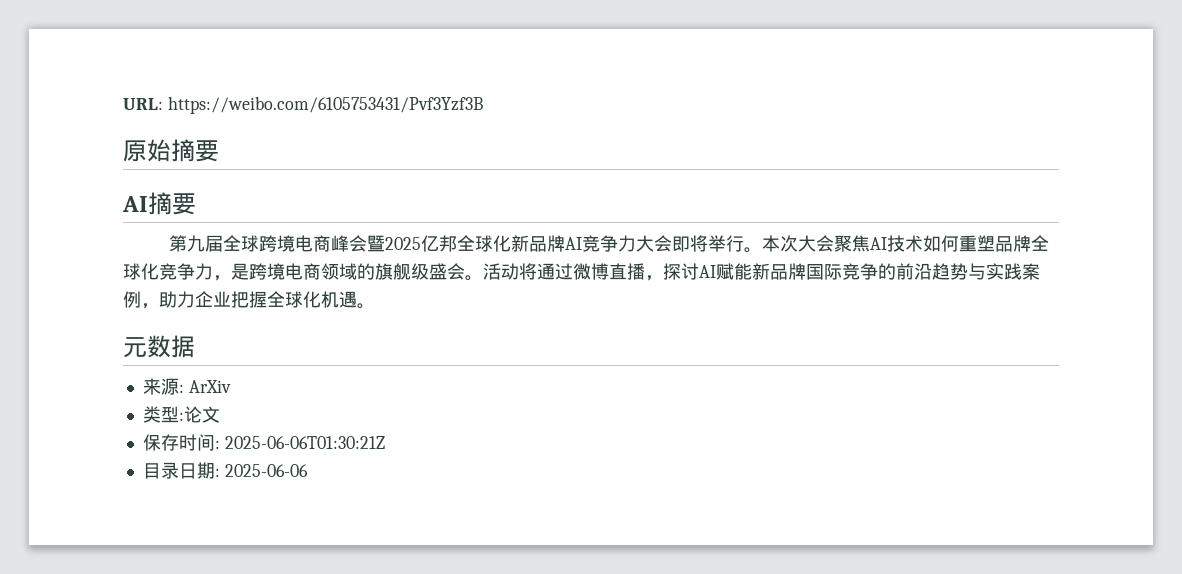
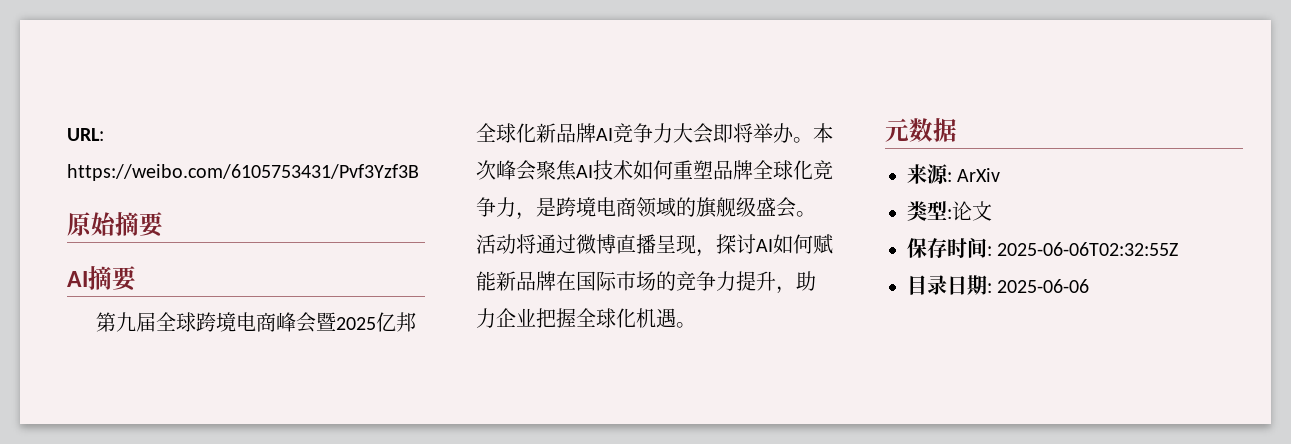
[726,235,817,253] 行。本次大 -> [773,123,833,143] [476,160,516,180] 办。本次峰
(645, 271) none -> [656,235,696,254] 呈现
(716, 271) none -> [773,234,813,254] 如何
[806,263,1040,280] [123,291,141,308] 国际竞争的前沿趋势与实践案例 -> [556,271,776,291] 在国际市场的竞争力提升
[224,436,385,449] 2025-06-06T01:30:21Z -> [997,242,1179,256] 2025-06-06T02:32:55Z

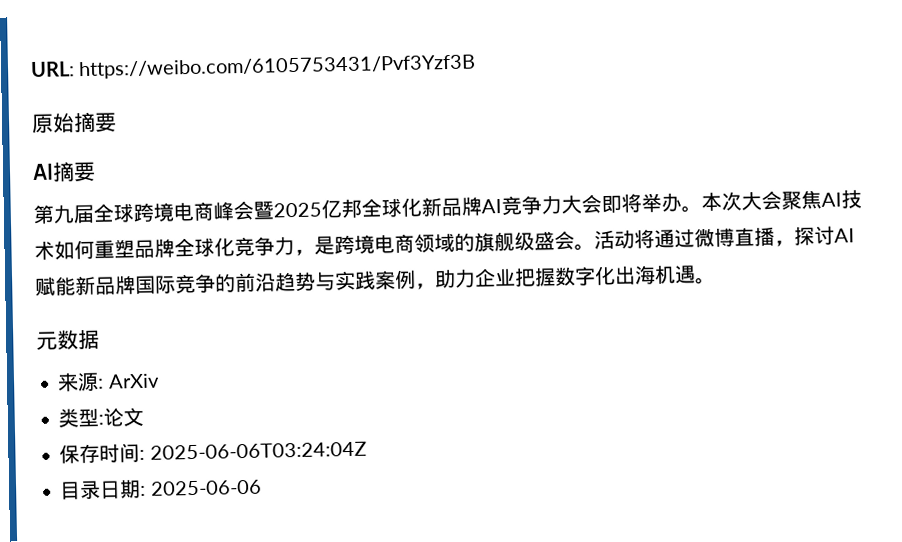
[496,160,516,180] 峰 -> [741,191,762,211] 大
[656,235,696,254] 呈现 -> (775, 236) none
[773,234,813,254] 如何 -> (855, 235) none
[556,271,776,291] 在国际市场的竞争力提升 -> [135,269,416,295] 国际竞争的前沿趋势与实践案例
[576,308,636,328] 全球化 -> [554,265,656,287] 数字化出海
[997,242,1179,256] 2025-06-06T02:32:55Z -> [149,441,367,460] 2025-06-06T03:24:04Z

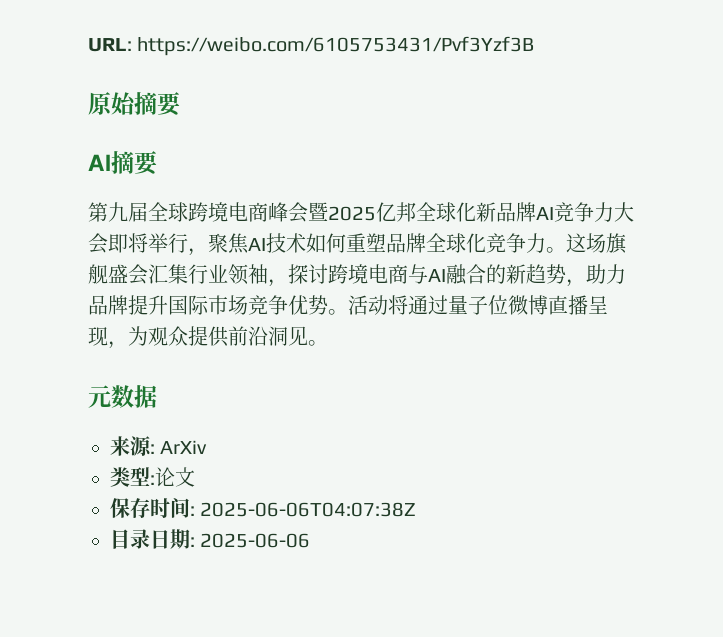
[661,190,782,213] 办。本次大会 -> [168,233,208,256] 行，
[294,230,575,256] ，是跨境电商领域的旗舰级盛会 -> [546,233,626,254] [88,264,626,287] [88,295,328,315] 。这场旗舰盛会汇集行业领袖，探讨跨境电商与AI融合的新趋势，助力品牌提升国际市场竞争优势
(695, 238) none -> [448,295,508,315] 量子位
[774,225,855,247] [35,264,696,296] ，探讨AI赋能新品牌国际竞争的前沿趋势与实践案例，助力企业把握数字化出海机遇 -> [588,296,608,314] [88,326,308,349] 呈现，为观众提供前沿洞见
[149,441,367,460] 2025-06-06T03:24:04Z -> [200,502,417,517] 2025-06-06T04:07:38Z

